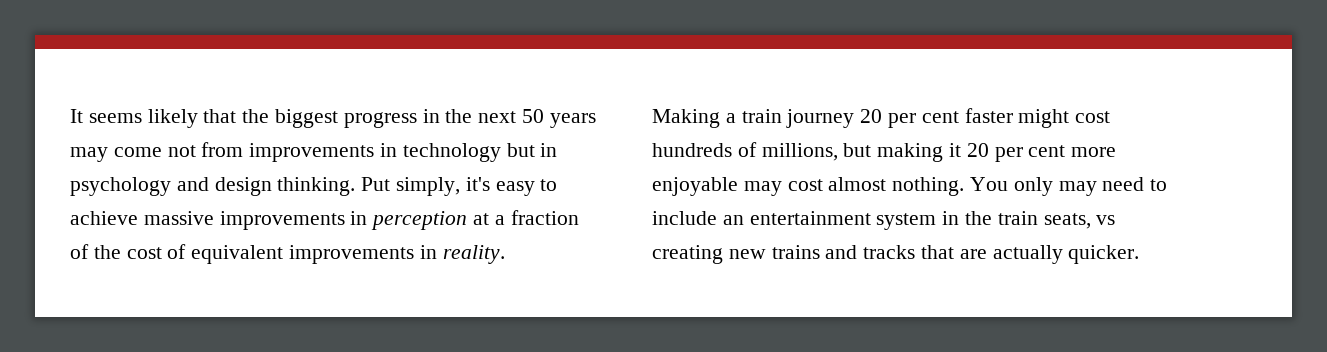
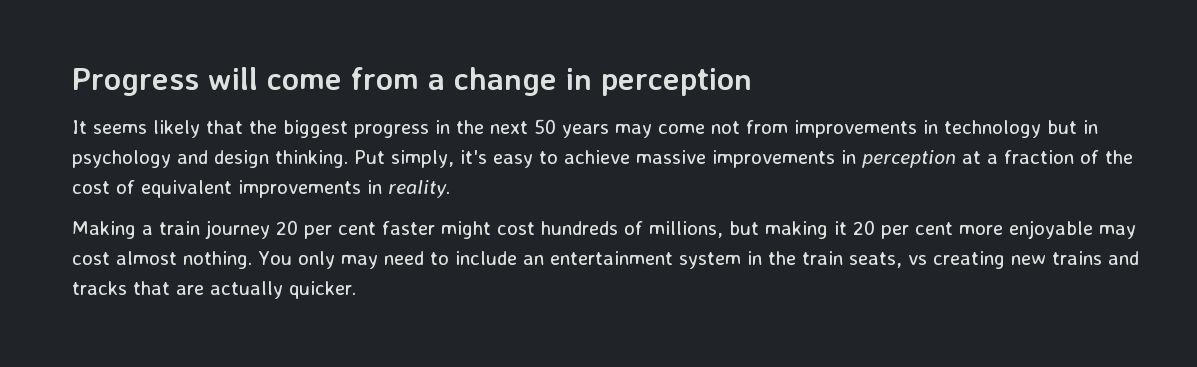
(70, 116) none -> [72,67,752,96] Progress will come from a change in perception //

